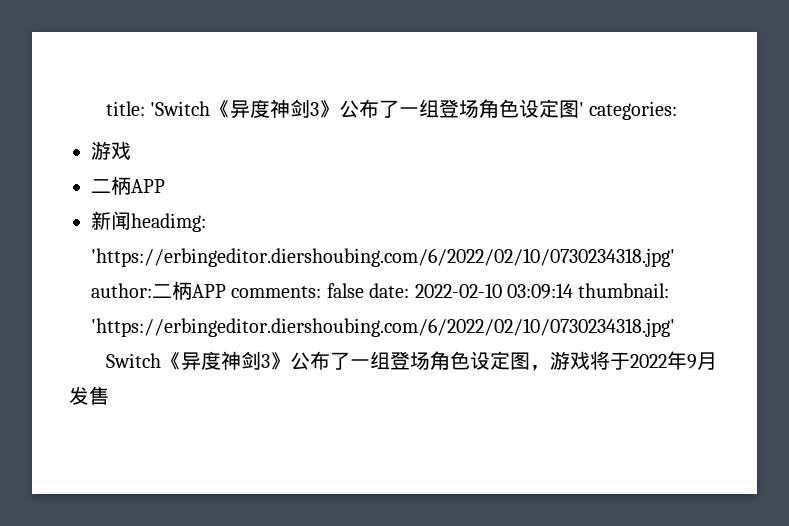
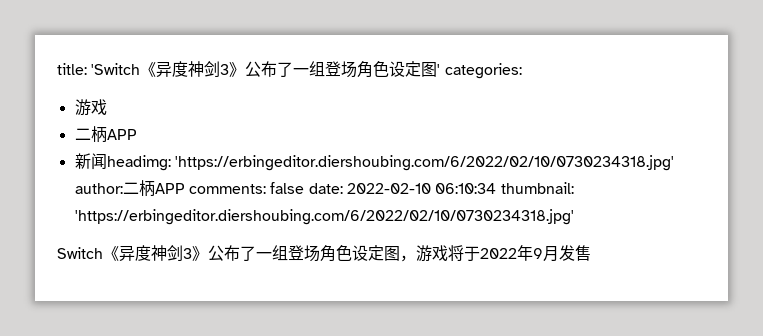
[506,283,573,299] 03:09:14 -> [435,183,497,194] 06:10:34

